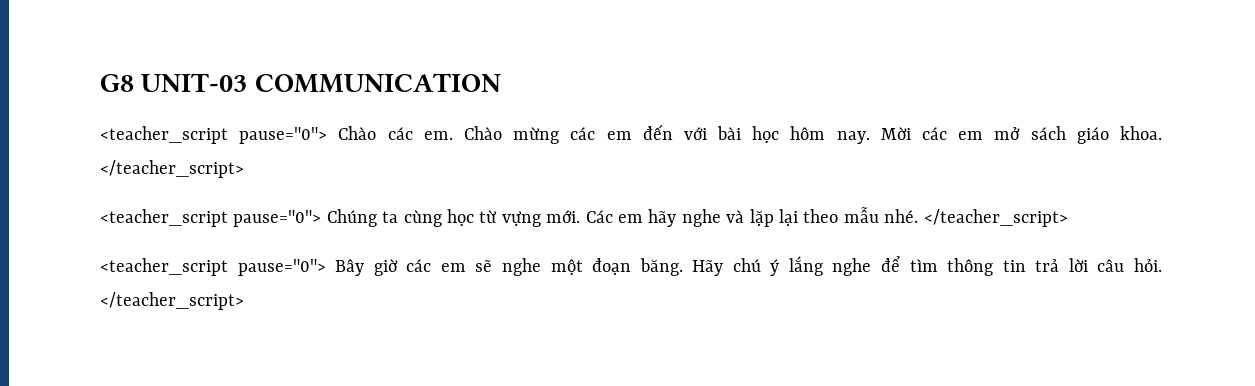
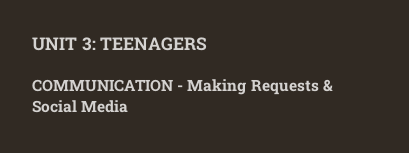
[100,73,501,93] [100,124,1162,144] [100,160,244,178] [100,207,1068,227] [100,256,1163,276] [100,292,244,310] G8 UNIT-03 COMMUNICATION // <teacher_script pause="0"> Chào các em. Chào mừng các em đến với bài học hôm nay. Mời các em mở sách giáo khoa. </teacher_script> // <teacher_script pause="0"> Chúng ta cùng học từ vựng mới. Các em hãy nghe và lặp lại theo mẫu nhé. </teacher_script> // <teacher_script pause="0"> Bây giờ các em sẽ nghe một đoạn băng. Hãy chú ý lắng nghe để tìm thông tin trả lời câu hỏi. </teacher_script> -> [32,37,208,51] [32,79,333,95] [32,100,129,113] UNIT 3: TEENAGERS // COMMUNICATION - Making Requests & Social Media

